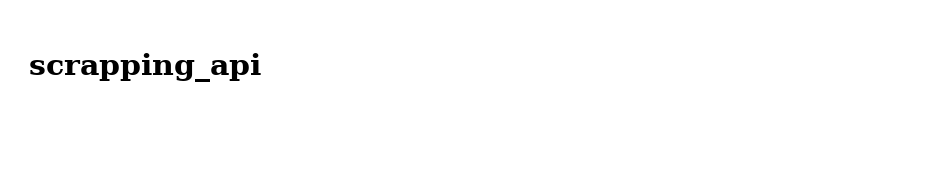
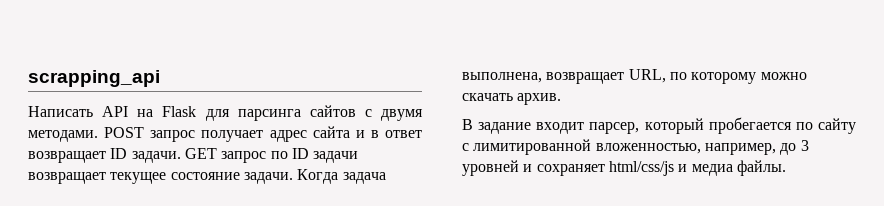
(261, 67) none -> [28,105,423,121] [28,126,422,142] [28,148,359,163] [28,169,386,184] [462,69,807,84] [462,93,562,105] [462,117,856,134] [462,139,809,155] [462,160,786,176] // Написать API на Flask для парсинга сайтов с двумя методами. POST запрос получает адрес сайта и в ответ возвращает ID задачи. GET запрос по ID задачи возвращает текущее состояние задачи. Когда задача выполнена, возвращает URL, по которому можно скачать архив. // В задание входит парсер, который пробегается по сайту с лимитированной вложенностью, например, до 3 уровней и сохраняет html/css/js и медиа файлы.

